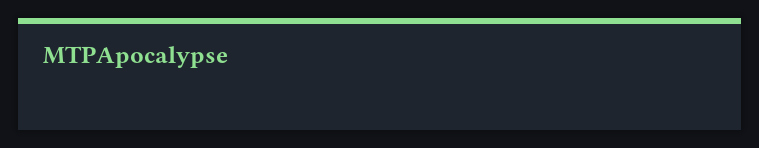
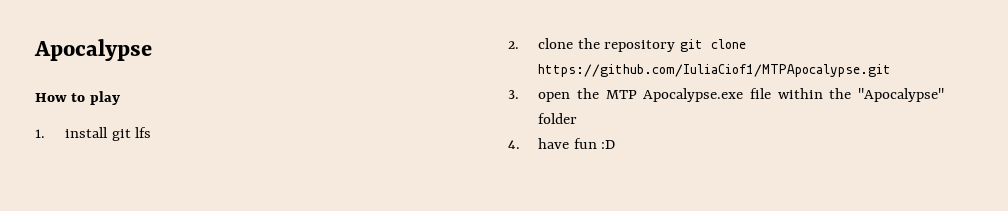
[43,46,228,68] MTPApocalypse -> [34,39,152,61] [35,91,120,105] [35,127,152,141] [508,38,746,52] [538,64,892,77] [508,88,944,102] [538,113,578,124] [508,138,616,149] Apocalypse // How to play // 1. install git lfs // 2. clone the repository git clone https://github.com/IuliaCiof1/MTPApocalypse.git // 3. open the MTP Apocalypse.exe file within the "Apocalypse" folder // 4. have fun :D

